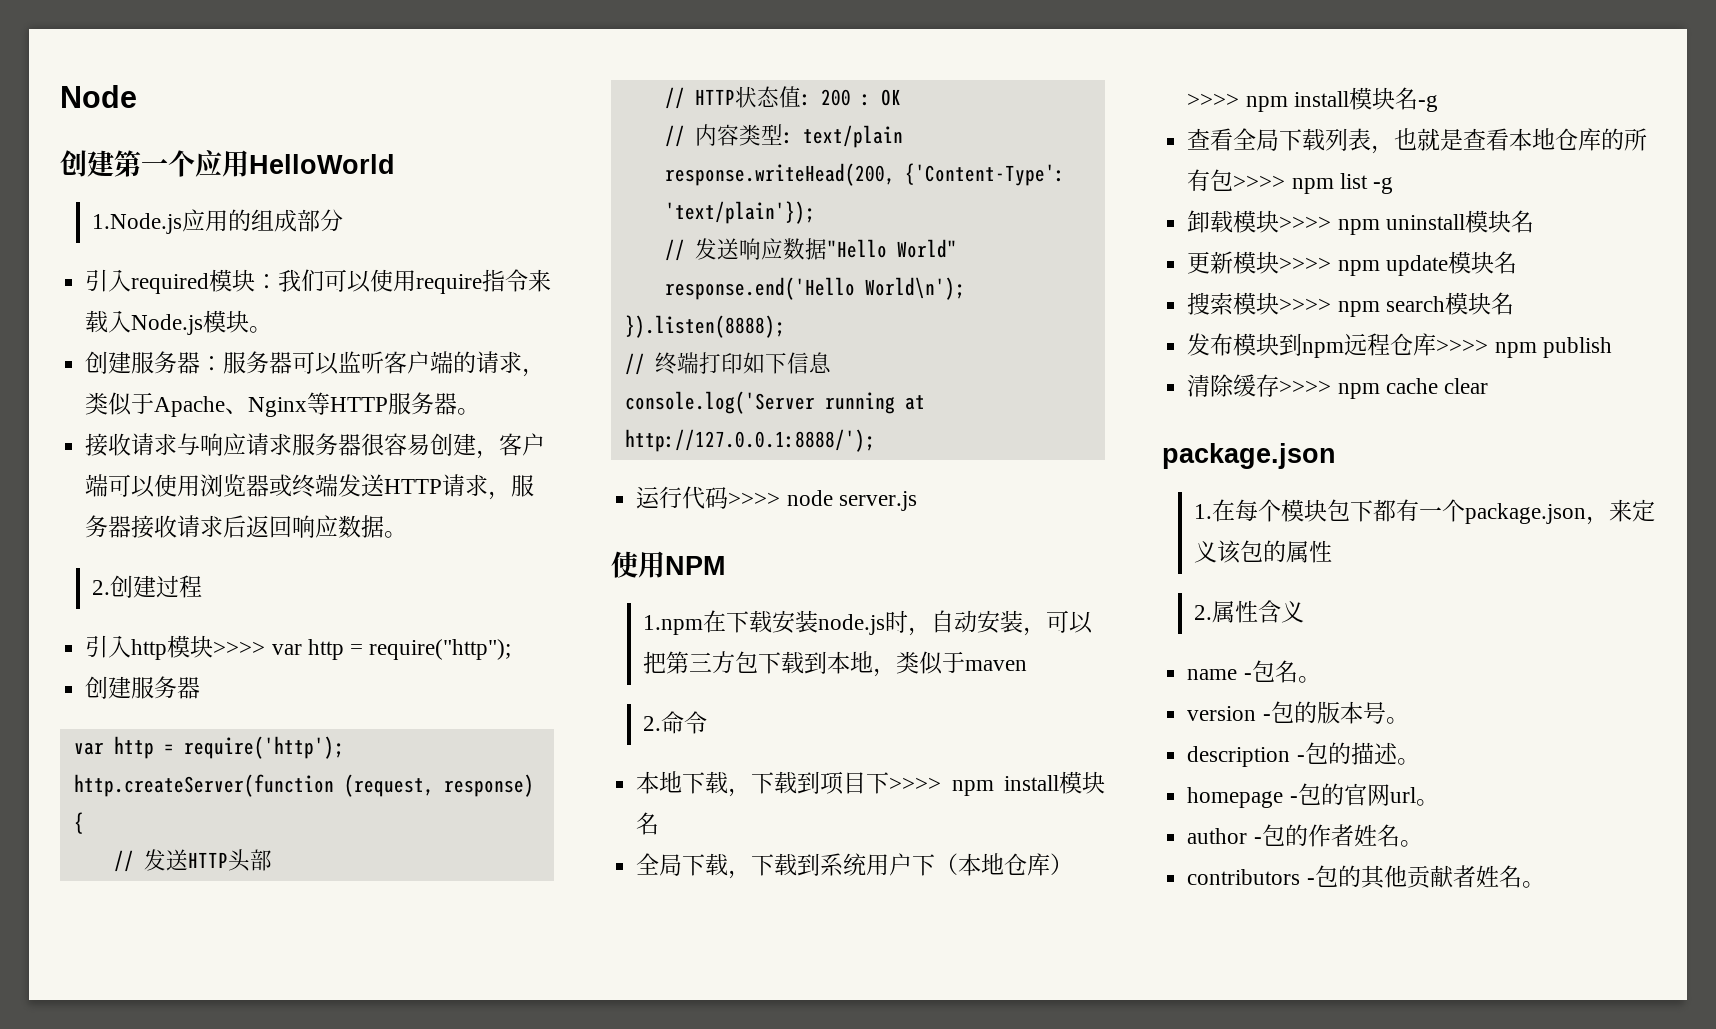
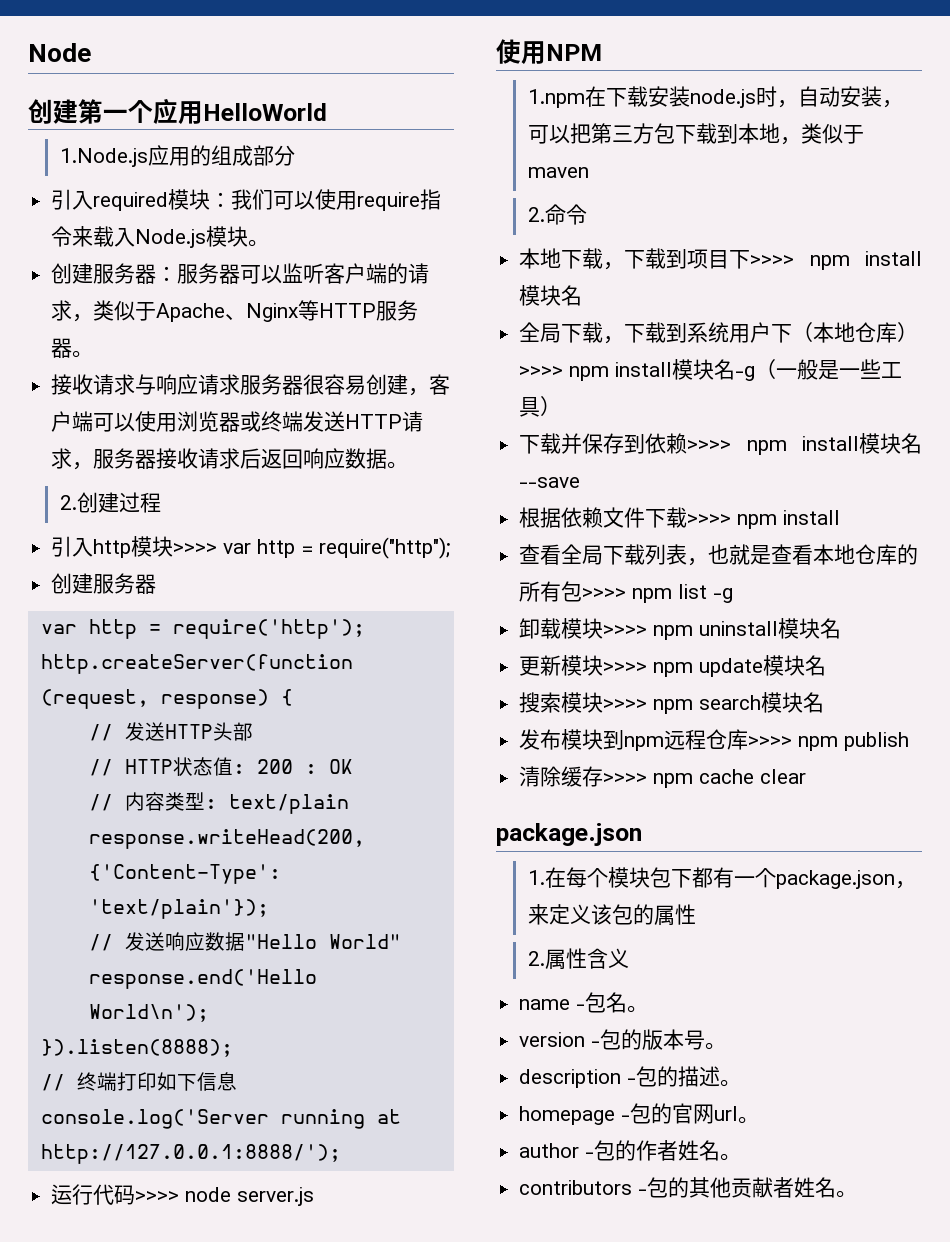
(1438, 103) none -> [755,359,903,380] [519,396,562,417] [519,433,922,455] [519,477,581,488] [519,507,841,529] （一般是一些工具） // 下载并保存到依赖>>>> npm install模块名--save // 根据依赖文件下载>>>> npm install

